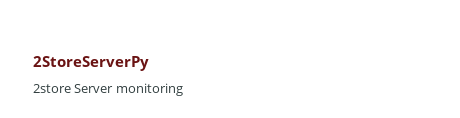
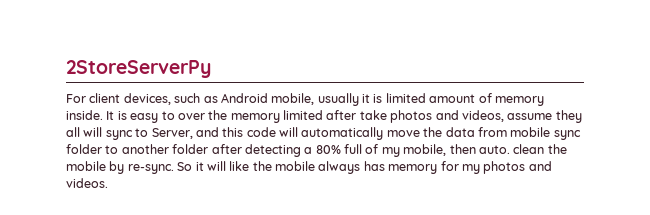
[33,83,183,96] 2store Server monitoring -> [66,93,544,106] [66,110,582,123] [66,127,581,140] [66,144,567,157] [66,161,552,174] [66,178,108,188] For client devices, such as Android mobile, usually it is limited amount of memory inside. It is easy to over the memory limited after take photos and videos, assume they all will sync to Server, and this code will automatically move the data from mobile sync folder to another folder after detecting a 80% full of my mobile, then auto. clean the mobile by re-sync. So it will like the mobile always has memory for my photos and videos.

